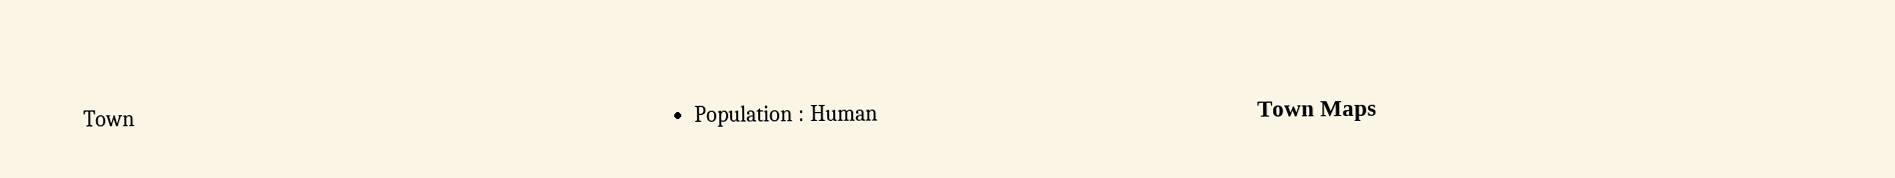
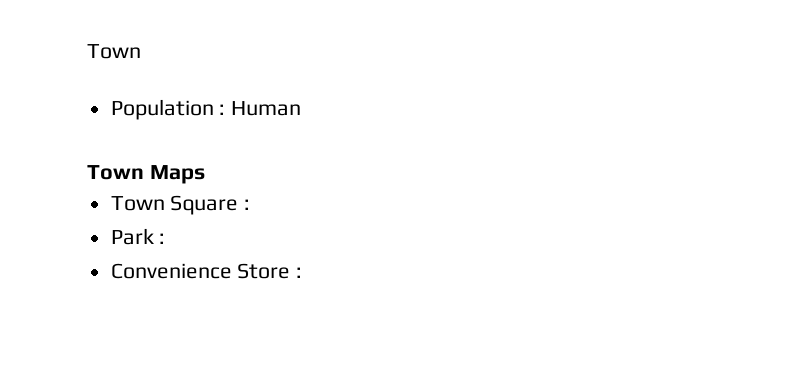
(1378, 111) none -> [110,195,251,215] [110,228,166,245] [110,263,303,279] // Town Square : // Park : // Convenience Store :

